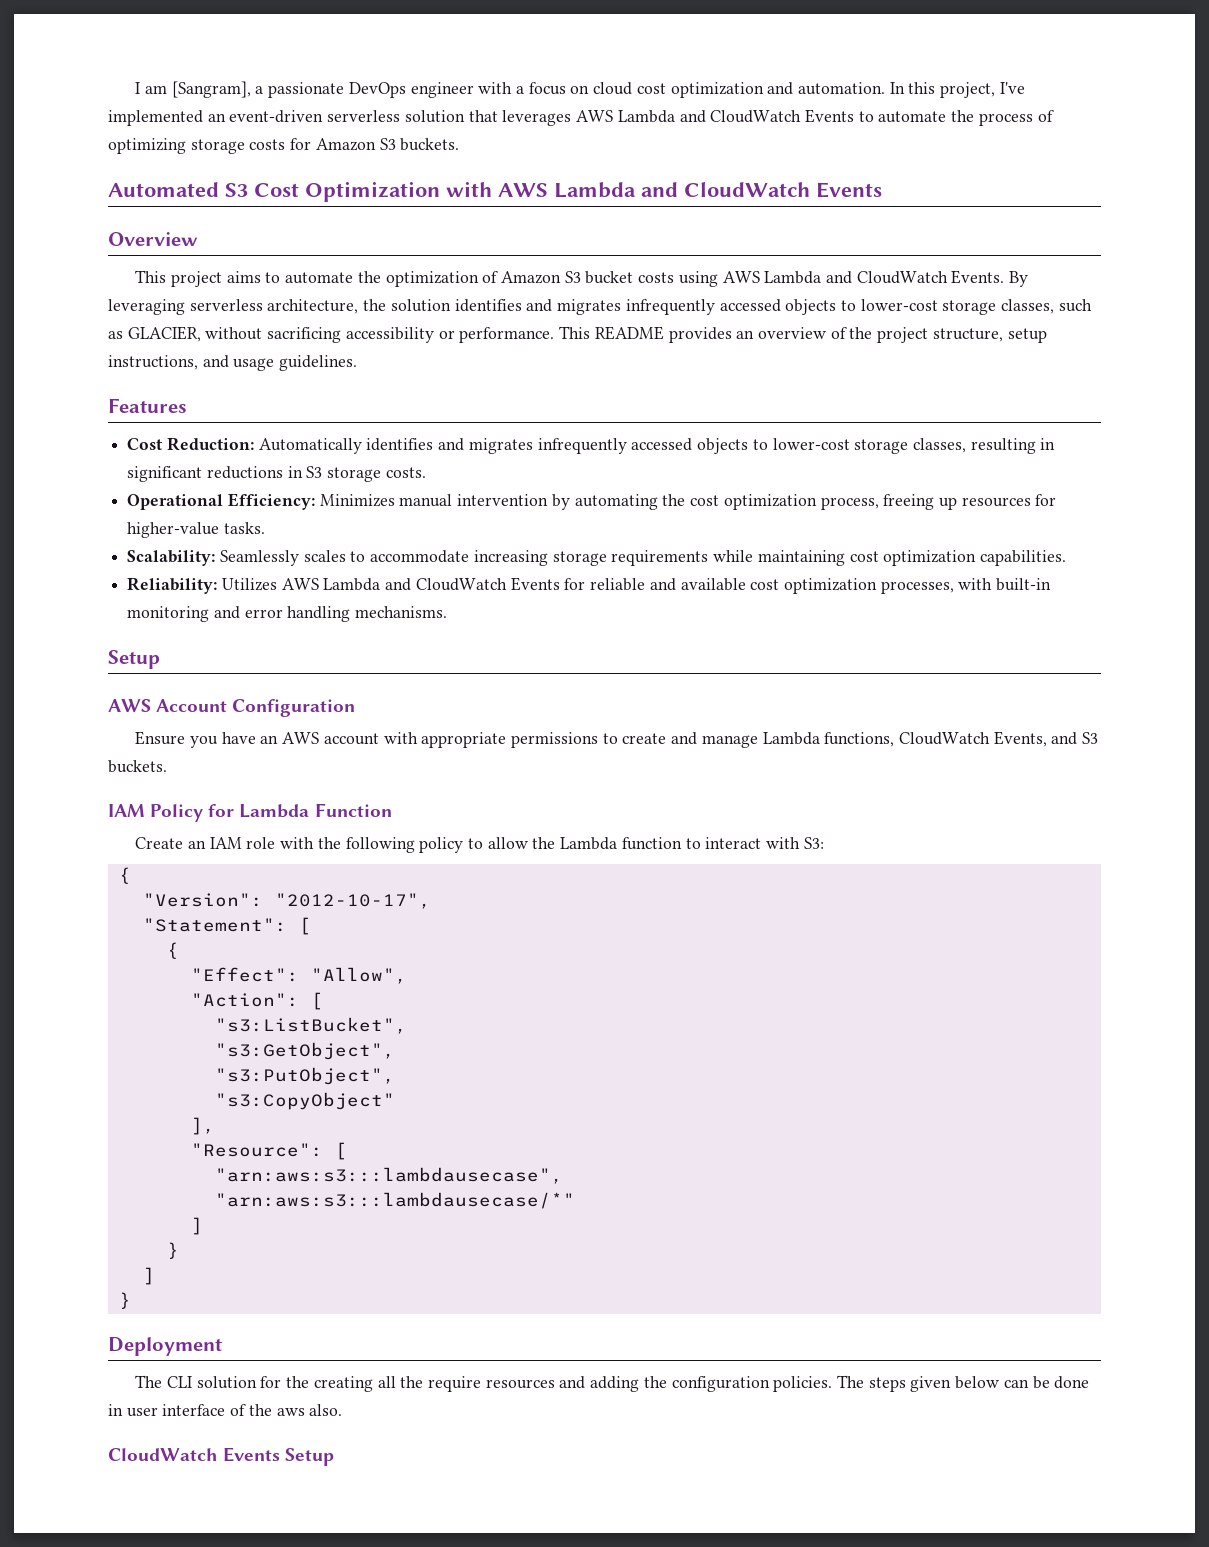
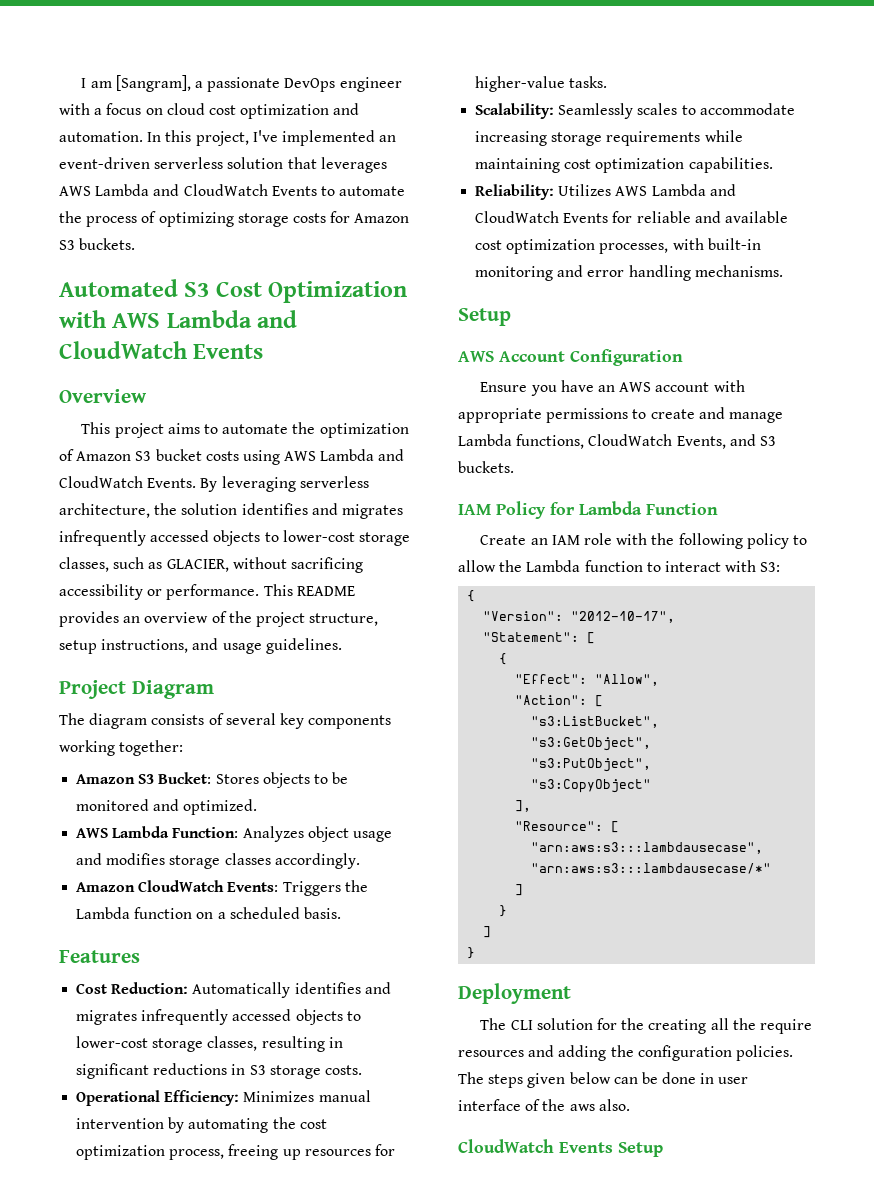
(358, 363) none -> [59,680,214,699] [59,713,392,729] [59,740,184,756] [76,772,349,788] [76,799,258,815] [76,826,392,842] [76,853,360,869] [76,880,368,896] [76,907,341,919] // Project Diagram // The diagram consists of several key components working together: // Amazon S3 Bucket: Stores objects to be monitored and optimized. // AWS Lambda Function: Analyzes object usage and modifies storage classes accordingly. // Amazon CloudWatch Events: Triggers the Lambda function on a scheduled basis.

